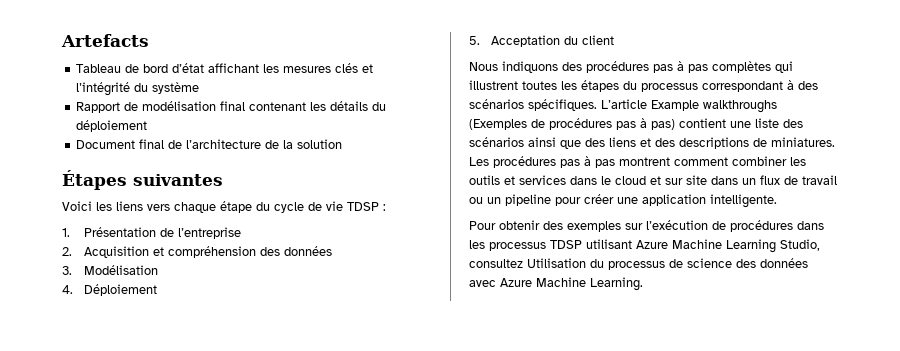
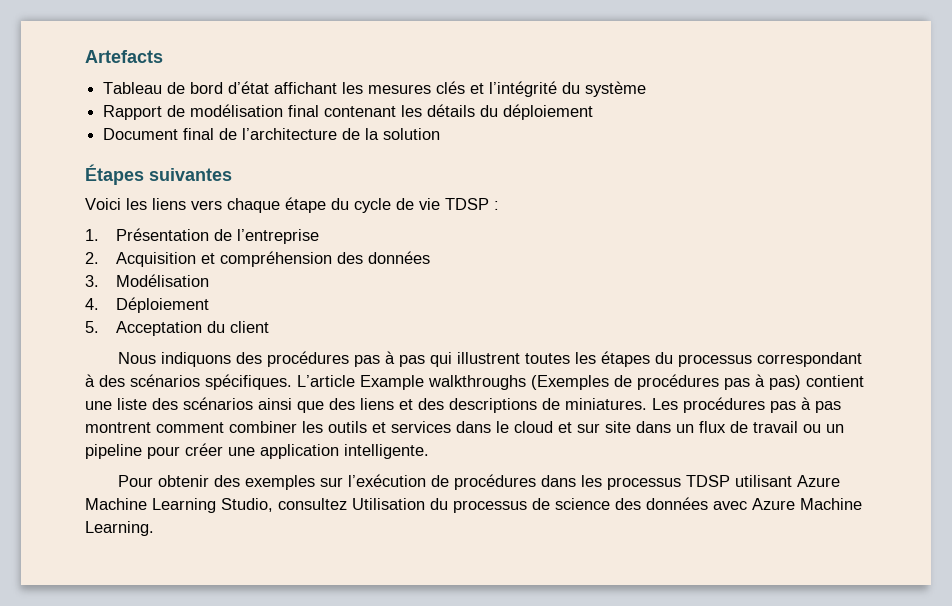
[712,61,771,73] complètes -> (425, 361) none

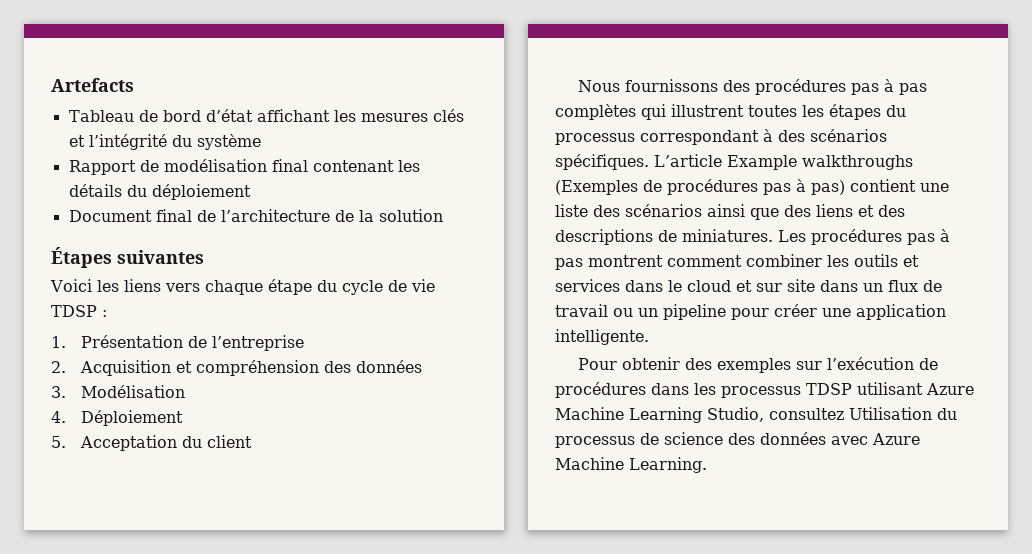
[160,352,231,367] indiquons -> [625,79,719,92] fournissons
(425, 361) none -> [555,104,636,120] complètes

